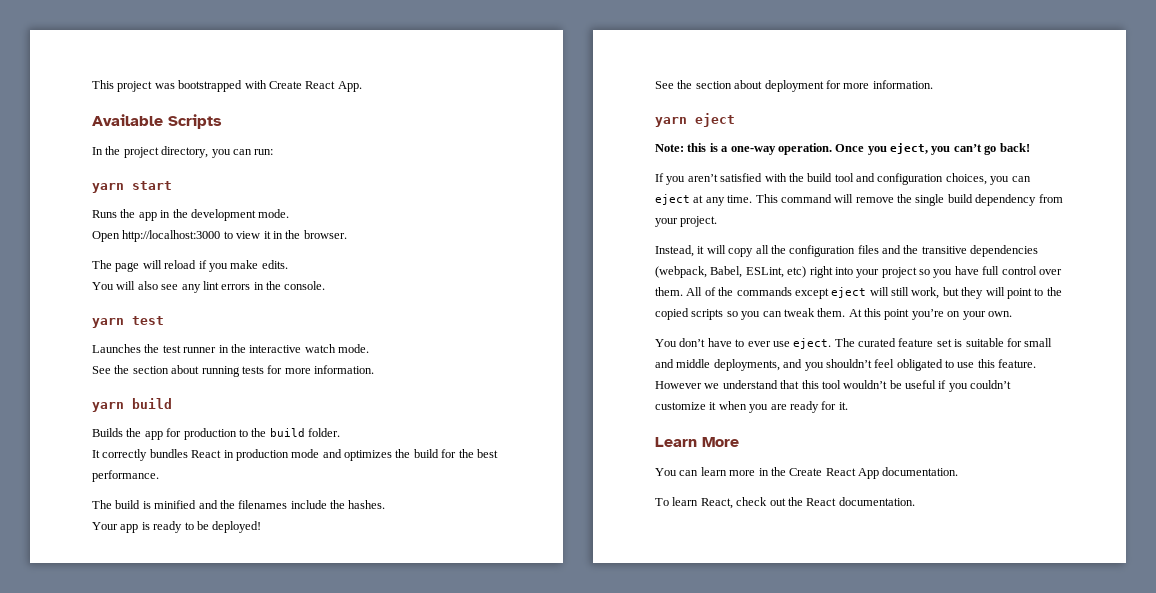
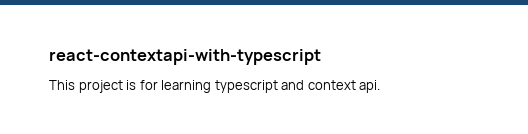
(92, 84) none -> [49,49,321,65] react-contextapi-with-typescript //
[154,80,362,92] [92,114,222,129] [92,146,274,158] [92,181,172,193] [92,209,290,221] [92,230,347,242] [92,260,288,272] [92,281,326,293] [92,316,164,328] [92,344,369,353] [92,365,374,377] [92,398,172,412] [92,428,340,440] [92,449,498,461] [92,470,159,482] [92,500,386,509] [92,521,262,533] [655,80,933,92] [655,113,735,127] [655,143,1030,155] [655,173,1031,185] [655,194,1063,206] [655,216,718,227] [655,245,1039,257] [655,266,1062,278] [655,287,1062,299] [655,308,1012,320] [655,338,1053,349] [655,359,1037,371] [655,380,1012,392] [655,401,848,413] [655,437,739,447] [655,467,959,479] [655,497,915,509] was bootstrapped with Create React App. // Available Scripts // In the project directory, you can run: // yarn start // Runs the app in the development mode. // Open http://localhost:3000 to view it in the browser. // The page will reload if you make edits. // You will also see any lint errors in the console. // yarn test // Launches the test runner in the interactive watch mode. // See the section about running tests for more information. // yarn build // Builds the app for production to the build folder. // It correctly bundles React in production mode and optimizes the build for the best performance. // The build is minified and the filenames include the hashes. // Your app is ready to be deployed! // See the section about deployment for more information. // yarn eject // Note: this is a one-way operation. Once you eject, you can’t go back! // If you aren’t satisfied with the build tool and configuration choices, you can eject at any time. This command will remove the single build dependency from your project. // Instead, it will copy all the configuration files and the transitive dependencies (webpack, Babel, ESLint, etc) right into your project so you have full control over them. All of the commands except eject will still work, but they will point to the copied scripts so you can tweak them. At this point you’re on your own. // You don’t have to ever use eject. The curated feature set is suitable for small and middle deployments, and you shouldn’t feel obligated to use this feature. However we understand that this tool wouldn’t be useful if you couldn’t customize it when you are ready for it. // Learn More // You can learn more in the Create React App documentation. // To learn React, check out the React documentation. -> [126,80,381,93] is for learning typescript and context api.

